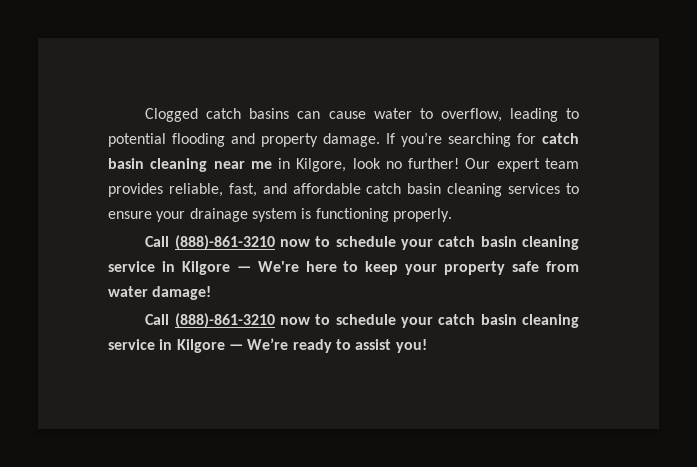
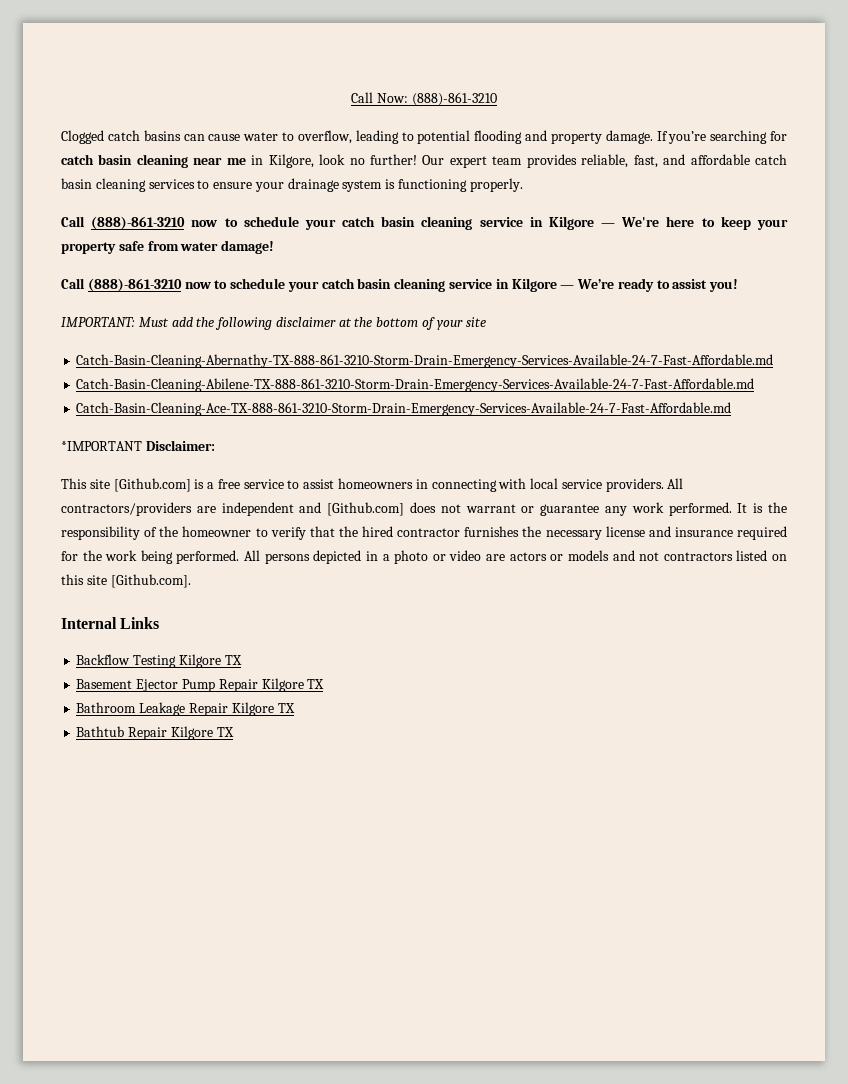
(145, 115) none -> [351,92,497,106] Call Now: (888)-861-3210 //
(427, 346) none -> [61,317,486,330] [76,354,774,368] [76,378,755,392] [76,402,732,416] [61,440,215,451] [61,478,684,492] [61,502,787,516] [61,526,787,540] [61,550,787,564] [61,574,191,588] [61,617,160,629] [76,654,242,668] [76,678,325,692] [76,702,295,716] [76,726,234,740] // IMPORTANT: Must add the following disclaimer at the bottom of your site // Catch-Basin-Cleaning-Abernathy-TX-888-861-3210-Storm-Drain-Emergency-Services-Available-24-7-Fast-Affordable.md // Catch-Basin-Cleaning-Abilene-TX-888-861-3210-Storm-Drain-Emergency-Services-Available-24-7-Fast-Affordable.md // Catch-Basin-Cleaning-Ace-TX-888-861-3210-Storm-Drain-Emergency-Services-Available-24-7-Fast-Affordable.md // *IMPORTANT Disclaimer: // This site [Github.com] is a free service to assist homeowners in connecting with local service providers. All contractors/providers are independent and [Github.com] does not warrant or guarantee any work performed. It is the responsibility of the homeowner to verify that the hired contractor furnishes the necessary license and insurance required for the work being performed. All persons depicted in a photo or video are actors or models and not contractors listed on this site [Github.com]. // Internal Links // Backflow Testing Kilgore TX // Basement Ejector Pump Repair Kilgore TX // Bathroom Leakage Repair Kilgore TX // Bathtub Repair Kilgore TX

